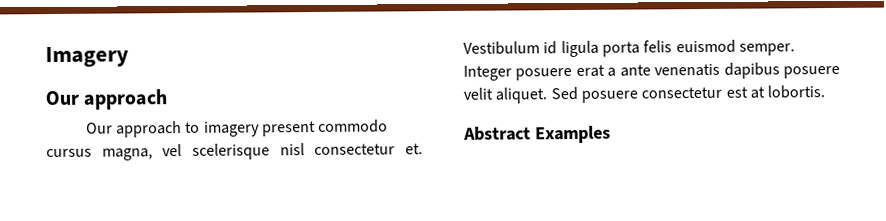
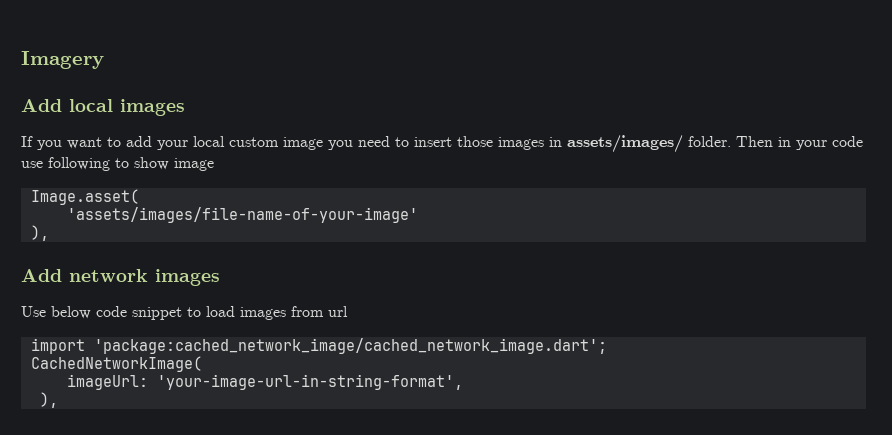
[45,89,168,110] [85,119,389,138] [46,143,424,161] [463,39,795,58] [463,62,840,81] [463,85,826,104] [463,125,611,144] Our approach // Our approach to imagery present commodo cursus magna, vel scelerisque nisl consectetur et. Vestibulum id ligula porta felis euismod semper. Integer posuere erat a ante venenatis dapibus posuere velit aliquet. Sed posuere consectetur est at lobortis. // Abstract Examples -> [21,99,185,116] [21,135,863,153] [21,157,214,171] [30,189,139,205] [66,207,418,223] [30,225,49,241] [21,269,220,286] [21,306,348,320] [30,338,607,354] [30,356,202,372] [66,374,463,390] [39,392,58,408] Add local images // If you want to add your local custom image you need to insert those images in assets/images/ folder. Then in your code use following to show image // Image.asset( // 'assets/images/file-name-of-your-image' // ), // Add network images // Use below code snippet to load images from url // import 'package:cached_network_image/cached_network_image.dart'; // CachedNetworkImage( // imageUrl: 'your-image-url-in-string-format', // ),

